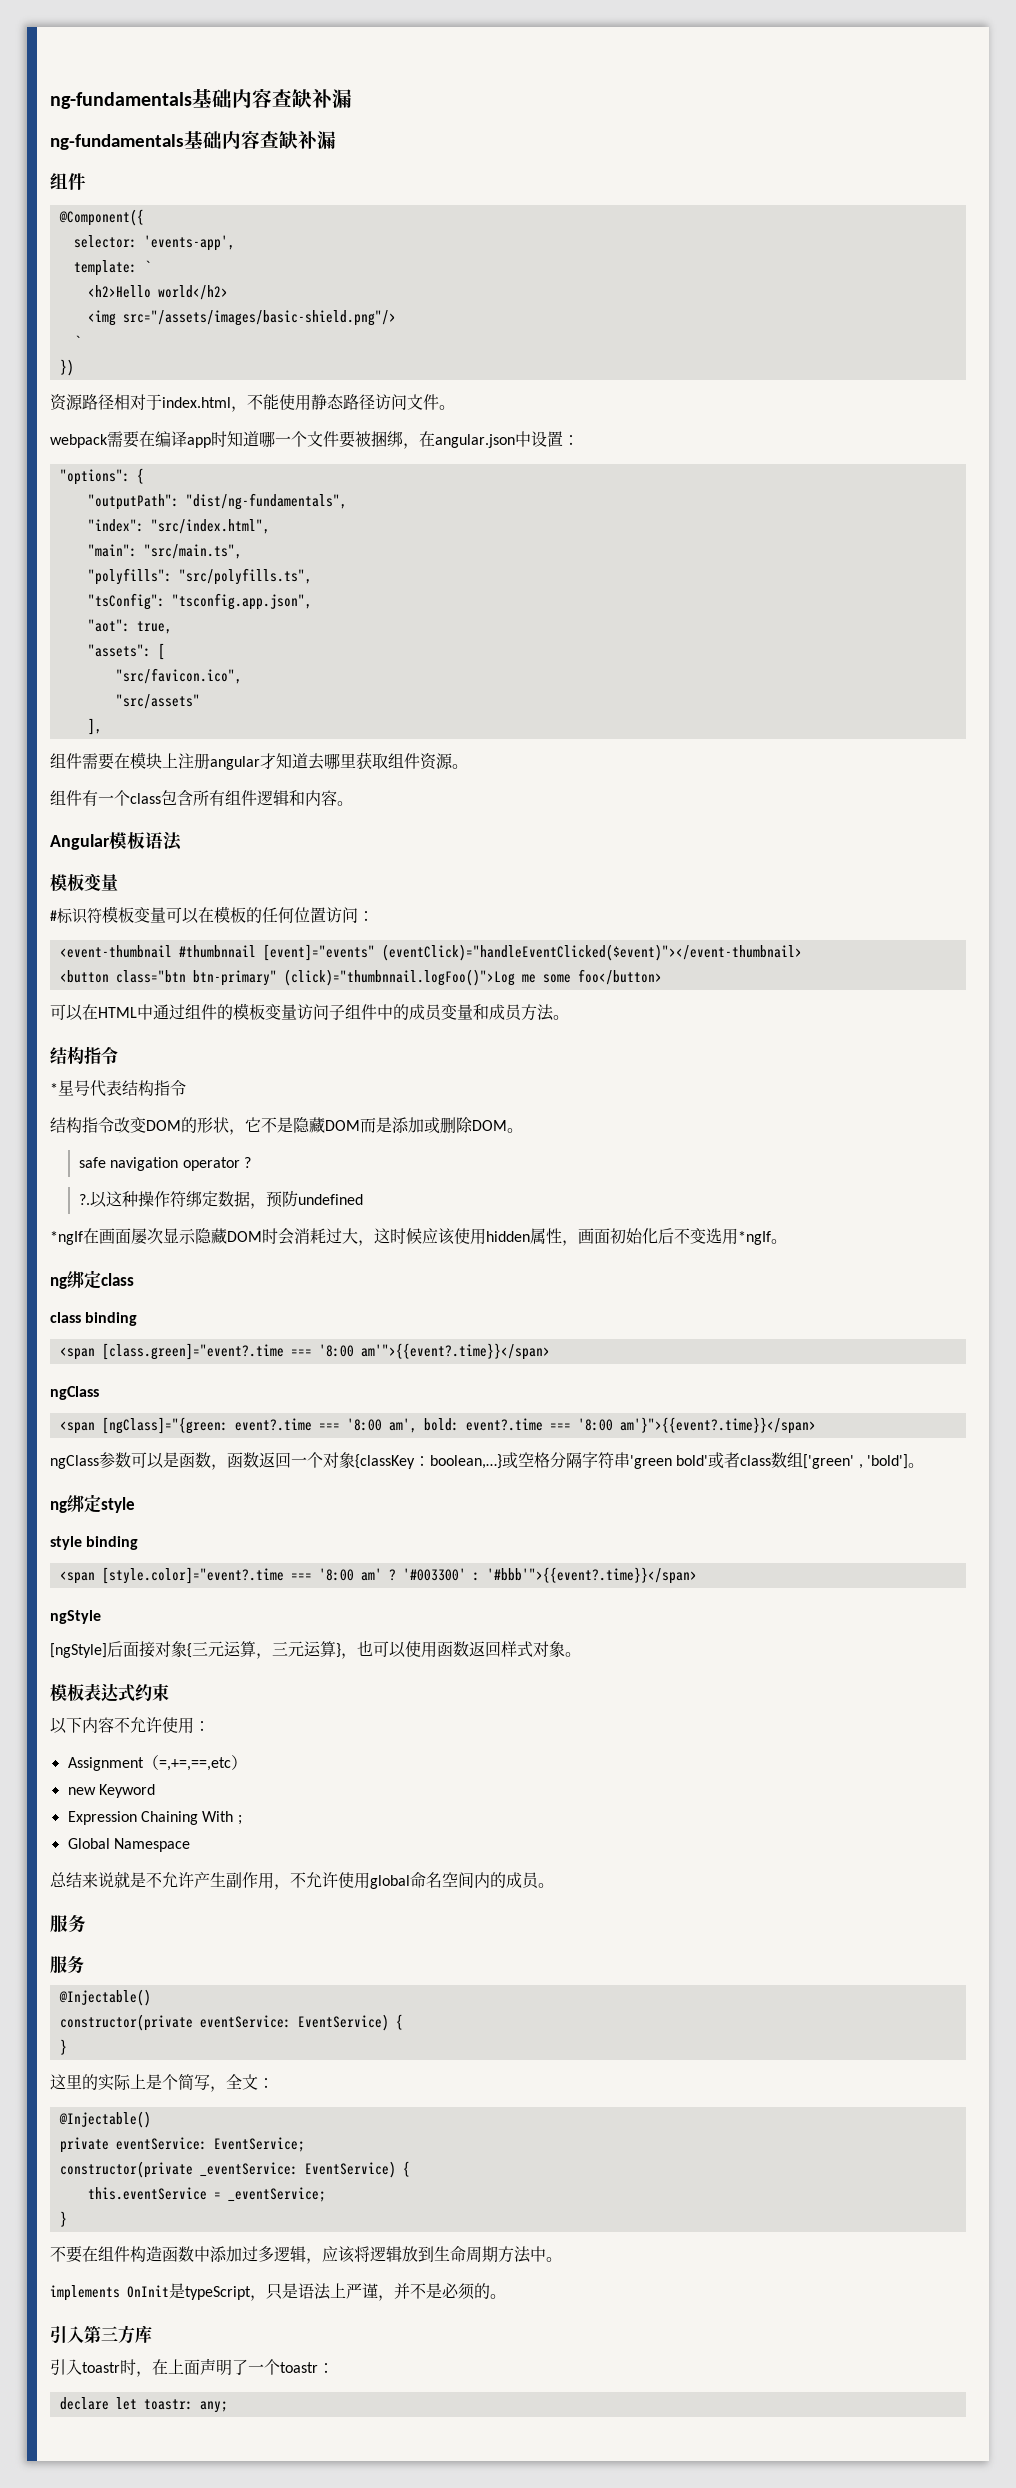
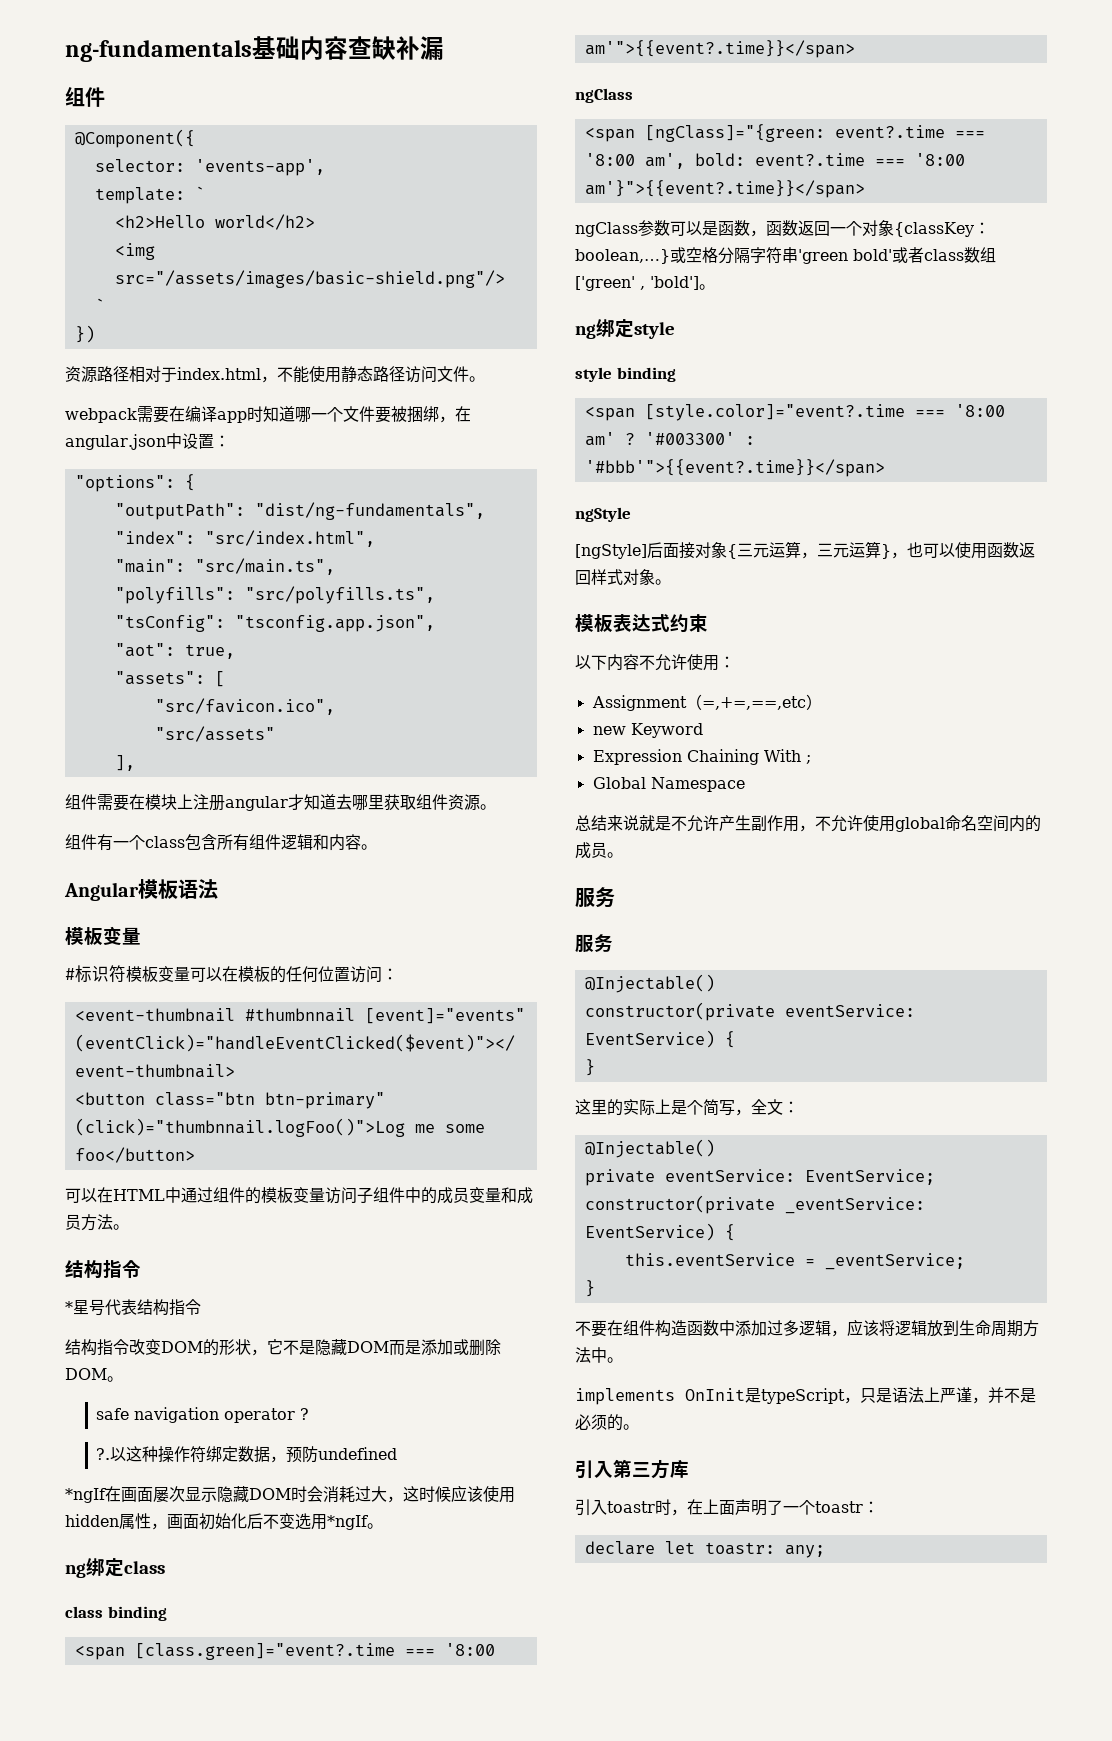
[50,88,352,109] [50,131,336,150] ng-fundamentals基础内容查缺补漏 // ng-fundamentals基础内容查缺补漏 -> [65,36,444,62] ng-fundamentals基础内容查缺补漏

